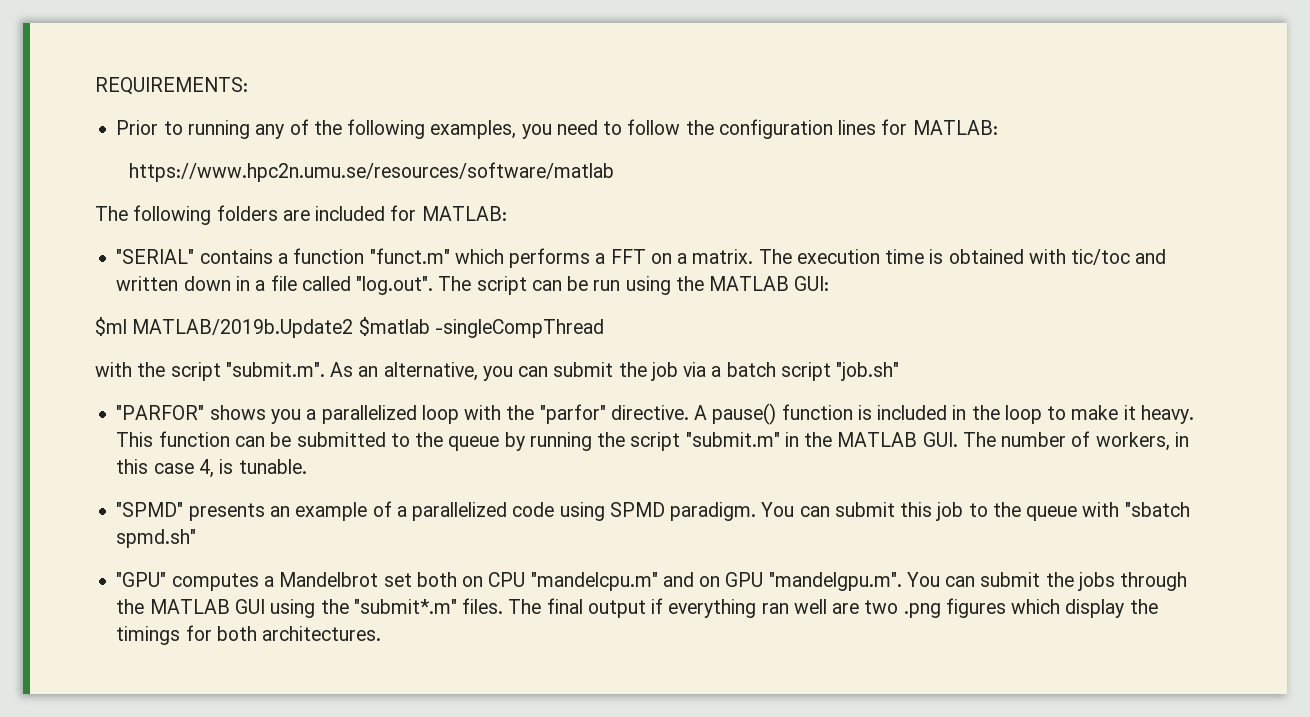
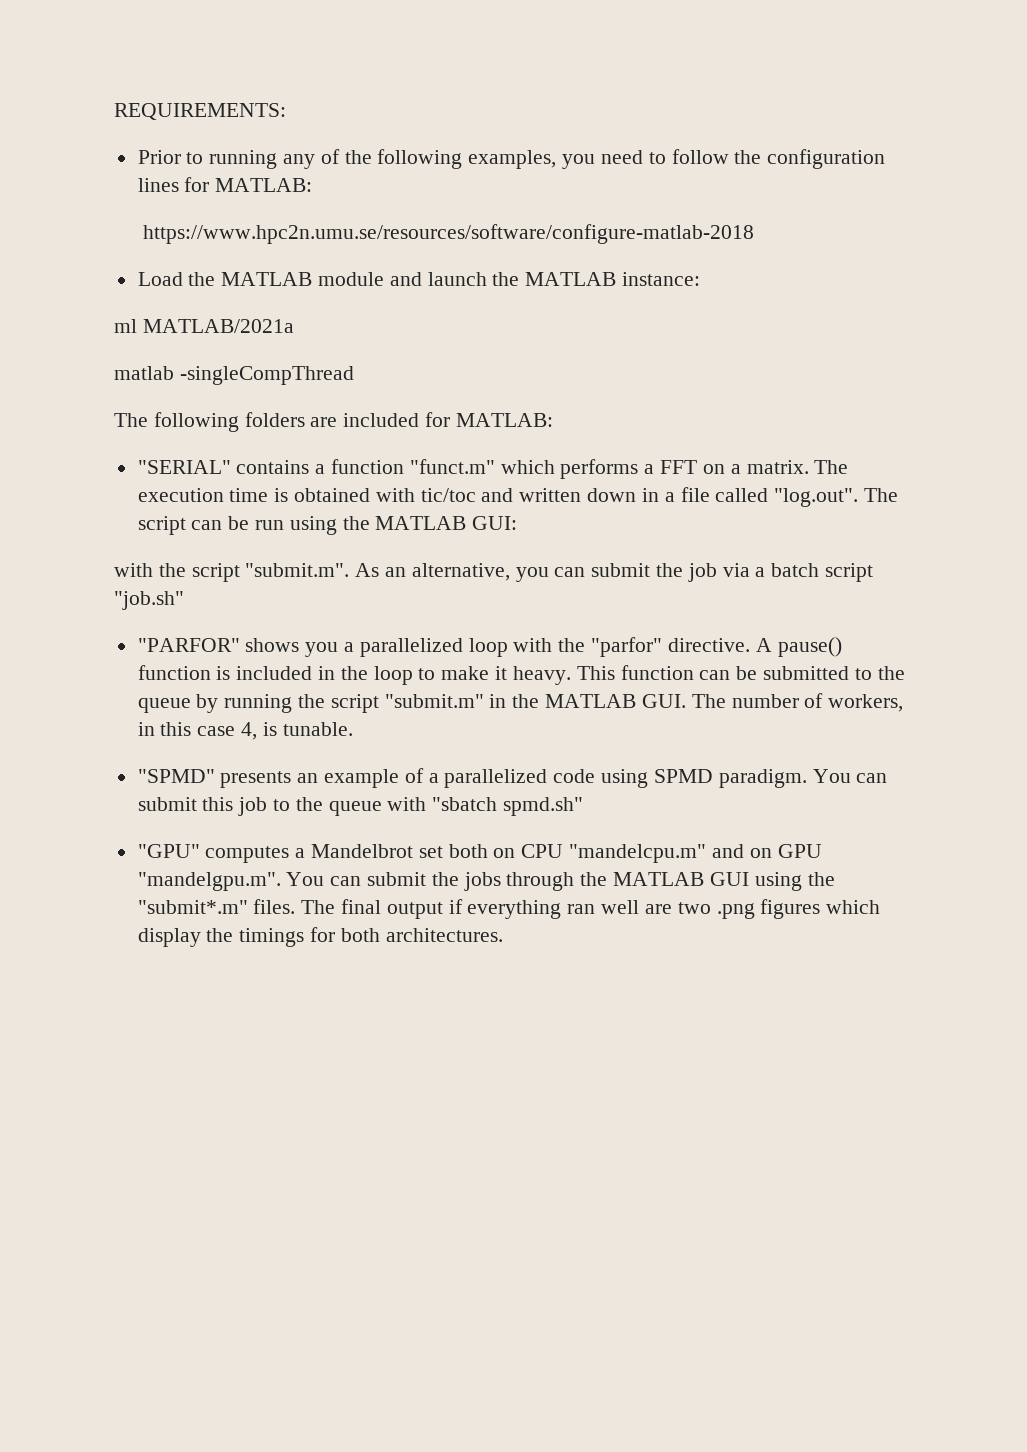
[128,162,614,182] https://www.hpc2n.umu.se/resources/software/matlab -> [142,224,754,244] [137,272,701,286] [114,319,294,333] [114,366,354,385] https://www.hpc2n.umu.se/resources/software/configure-matlab-2018 // Load the MATLAB module and launch the MATLAB instance: // ml MATLAB/2021a // matlab -singleCompThread
[95,317,604,338] // $ml MATLAB/2019b.Update2 $matlab -singleCompThread -> (518, 523) none

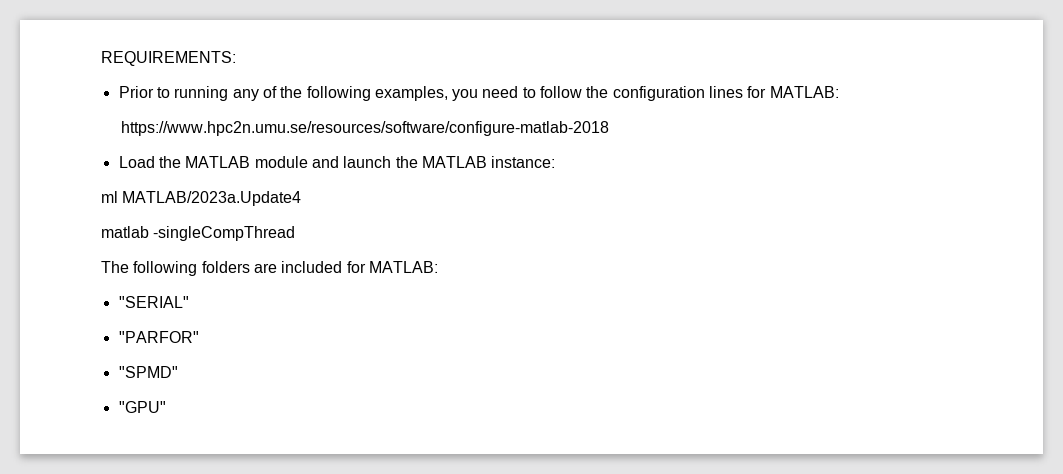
[142,319,294,333] MATLAB/2021a -> [122,191,302,206] MATLAB/2023a.Update4
[236,459,849,479] [137,487,898,507] [137,516,518,535] [114,563,874,582] [114,591,184,610] [137,637,842,657] [137,665,905,685] [137,693,904,713] [137,722,353,740] [137,768,888,788] [137,797,584,816] [137,844,822,863] [137,872,835,891] [137,899,881,919] [137,927,503,947] contains a function "funct.m" which performs a FFT on a matrix. The execution time is obtained with tic/toc and written down in a file called "log.out". The script can be run using the MATLAB GUI: // with the script "submit.m". As an alternative, you can submit the job via a batch script "job.sh" // "PARFOR" shows you a parallelized loop with the "parfor" directive. A pause() function is included in the loop to make it heavy. This function can be submitted to the queue by running the script "submit.m" in the MATLAB GUI. The number of workers, in this case 4, is tunable. // "SPMD" presents an example of a parallelized code using SPMD paradigm. You can submit this job to the queue with "sbatch spmd.sh" // "GPU" computes a Mandelbrot set both on CPU "mandelcpu.m" and on GPU "mandelgpu.m". You can submit the jobs through the MATLAB GUI using the "submit*.m" files. The final output if everything ran well are two .png figures which display the timings for both architectures. -> [118,331,199,343] [118,366,178,378] [118,401,166,413] // "PARFOR" // "SPMD" // "GPU"

